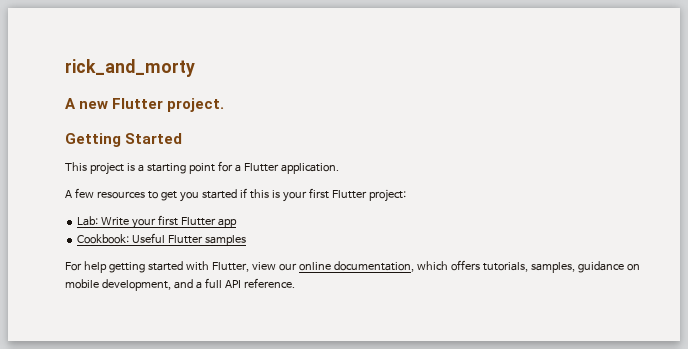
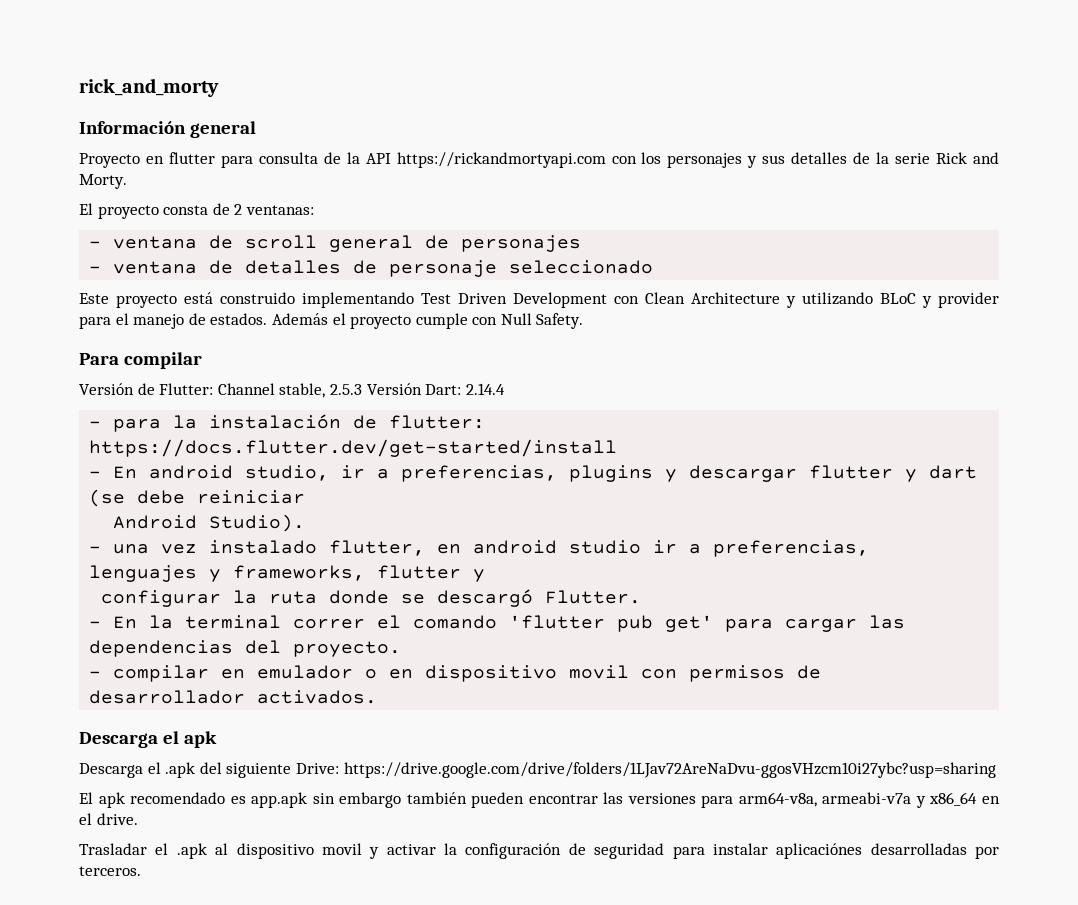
[65,98,225,112] [65,133,183,147] [65,161,339,175] [65,188,406,202] [77,215,237,229] [77,233,247,246] [65,260,640,273] [65,278,295,291] A new Flutter project. // Getting Started // This project is a starting point for a Flutter application. // A few resources to get you started if this is your first Flutter project: // Lab: Write your first Flutter app // Cookbook: Useful Flutter samples // For help getting started with Flutter, view our online documentation, which offers tutorials, samples, guidance on mobile development, and a full API reference. -> [79,121,256,138] [79,152,999,168] [79,174,127,189] [79,203,314,219] [89,235,582,252] [89,260,654,277] [79,292,999,308] [79,313,584,329] [79,352,202,369] [79,383,505,398] [89,414,486,432] [89,439,618,457] [89,465,978,482] [89,489,306,507] [113,514,306,532] [89,540,870,557] [89,565,486,582] [101,589,642,607] [89,615,906,632] [89,640,402,657] [89,665,822,682] [89,690,378,704] [79,731,217,748] [79,762,996,778] [79,792,1000,808] [79,813,138,825] [79,843,999,859] [79,866,141,876] Información general // Proyecto en flutter para consulta de la API https://rickandmortyapi.com con los personajes y sus detalles de la serie Rick and Morty. // El proyecto consta de 2 ventanas: // - ventana de scroll general de personajes // - ventana de detalles de personaje seleccionado // Este proyecto está construido implementando Test Driven Development con Clean Architecture y utilizando BLoC y provider para el manejo de estados. Además el proyecto cumple con Null Safety. // Para compilar // Versión de Flutter: Channel stable, 2.5.3 Versión Dart: 2.14.4 // - para la instalación de flutter: https://docs.flutter.dev/get-started/install // - En android studio, ir a preferencias, plugins y descargar flutter y dart (se debe reiniciar // Android Studio). // - una vez instalado flutter, en android studio ir a preferencias, lenguajes y frameworks, flutter y // configurar la ruta donde se descargó Flutter. // - En la terminal correr el comando 'flutter pub get' para cargar las dependencias del proyecto. // - compilar en emulador o en dispositivo movil con permisos de desarrollador activados. // Descarga el apk // Descarga el .apk del siguiente Drive: https://drive.google.com/drive/folders/1LJav72AreNaDvu-ggosVHzcm10i27ybc?usp=sharing // El apk recomendado es app.apk sin embargo también pueden encontrar las versiones para arm64-v8a, armeabi-v7a y x86_64 en el drive. // Trasladar el .apk al dispositivo movil y activar la configuración de seguridad para instalar aplicaciónes desarrolladas por terceros.

